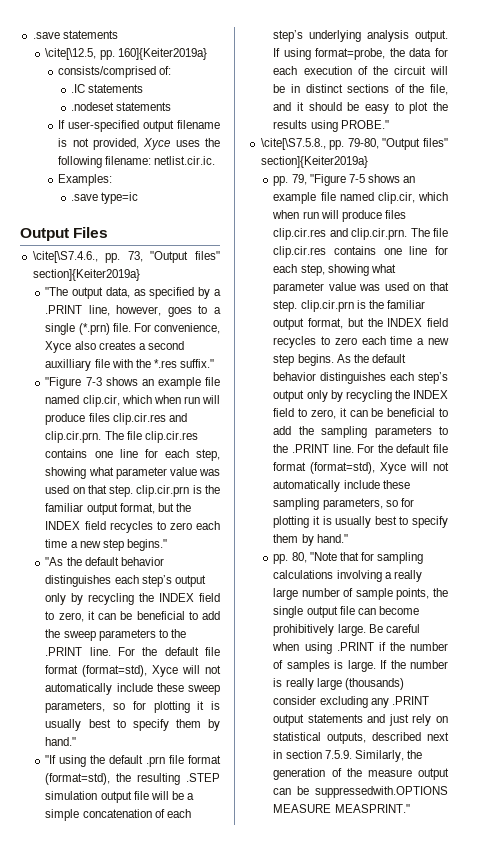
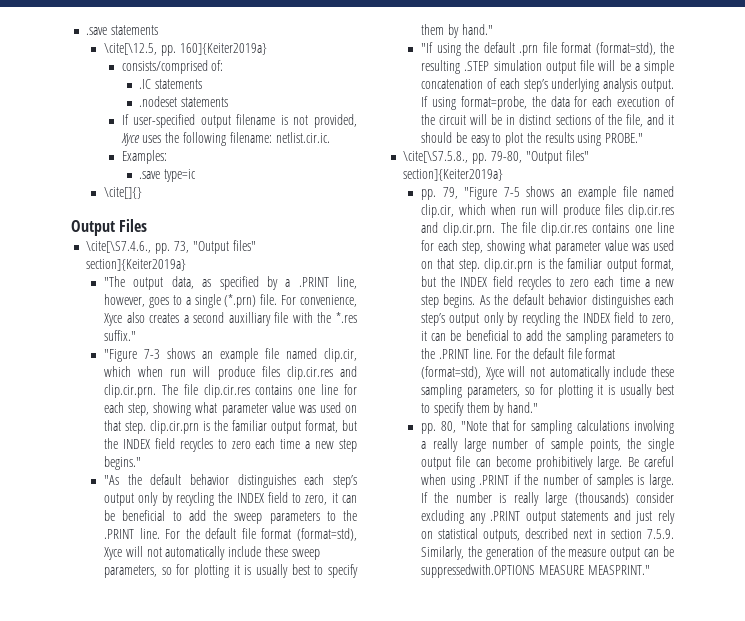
(139, 198) none -> [104,187,143,199] // \cite[]{}

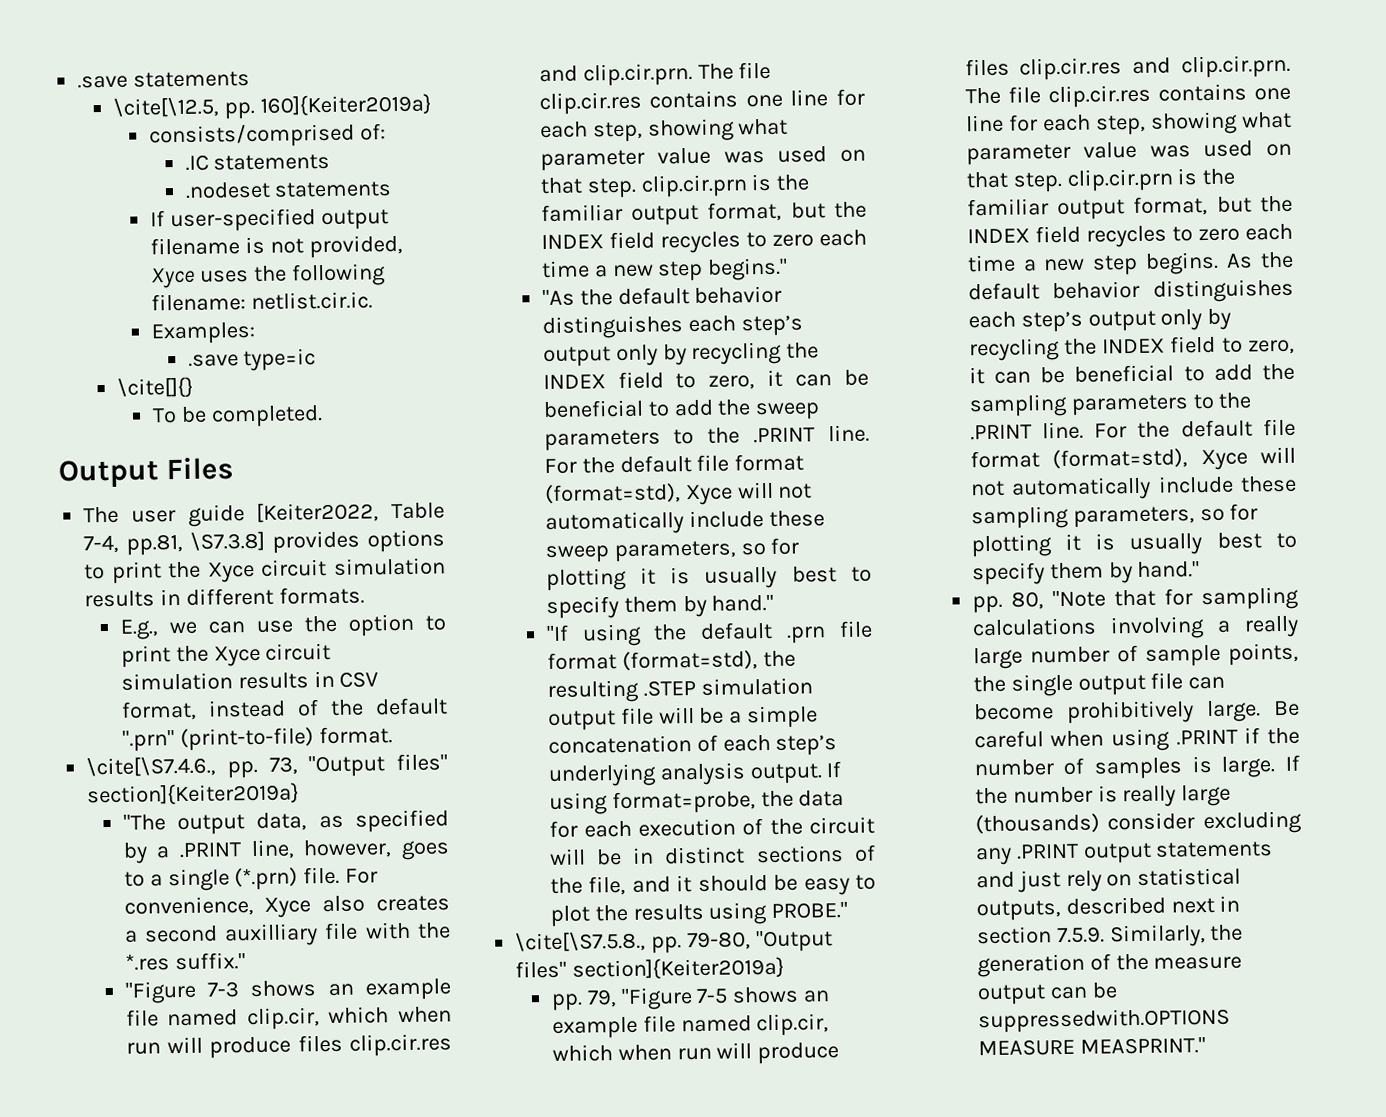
(143, 193) none -> [152,405,323,428] // To be completed.
(148, 225) none -> [83,501,446,527] [83,529,446,556] [84,557,446,584] [84,586,366,608] [119,613,446,640] [120,642,332,668] [120,670,379,691] [120,697,448,721] [121,726,393,752] // The user guide [Keiter2022, Table 7-4, pp.81, \S7.3.8] provides options to print the Xyce circuit simulation results in different formats. // E.g., we can use the option to print the Xyce circuit simulation results in CSV format, instead of the default ".prn" (print-to-file) format.

